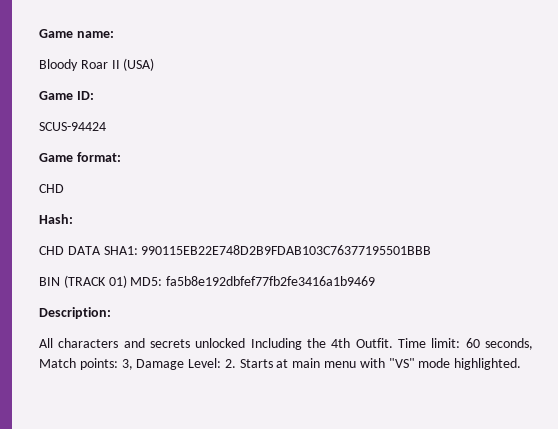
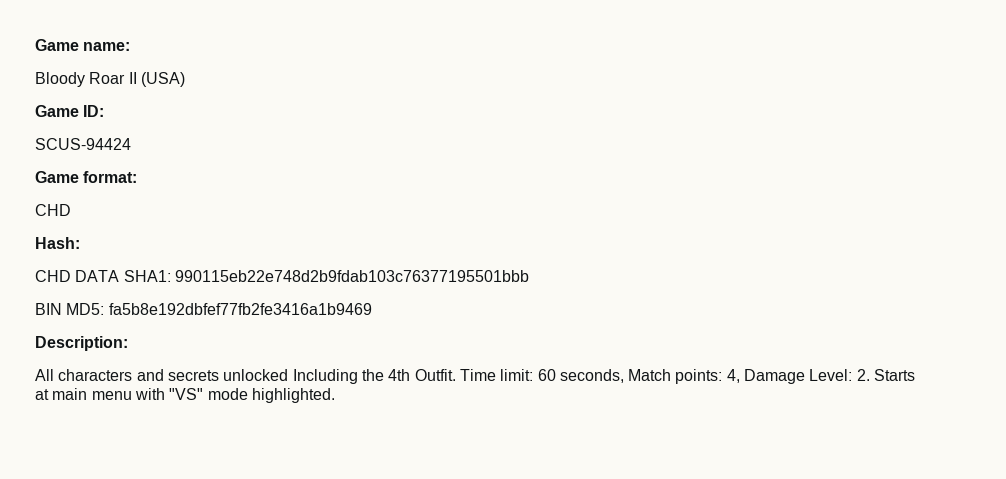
[141,245,432,255] 990115EB22E748D2B9FDAB103C76377195501BBB -> [174,270,529,282] 990115eb22e748d2b9fdab103c76377195501bbb
[63,275,127,288] (TRACK 01) -> (62, 309) none
[121,359,133,370] 3, -> [726,369,740,383] 4,

